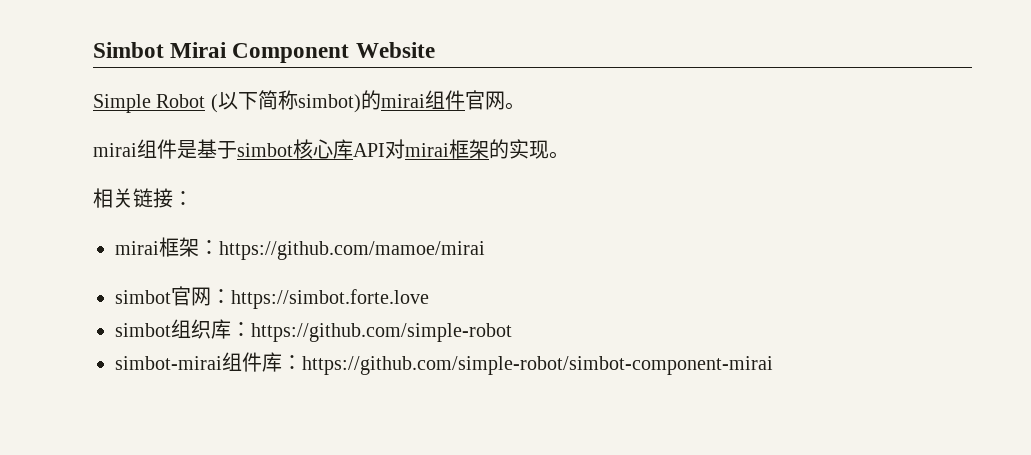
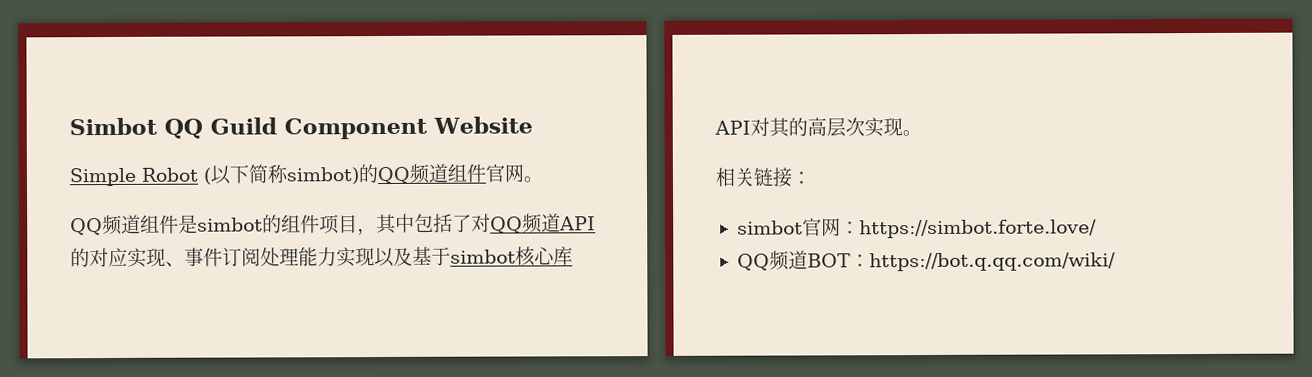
[170,42,228,58] Mirai -> [164,117,277,139] QQ Guild
[380,94,425,108] mirai -> [377,163,448,185] QQ频道
[93,139,197,159] mirai组件是 -> [70,213,596,236] [70,247,413,268] QQ频道组件是simbot的组件项目，其中包括了对QQ频道API的对应实现、事件订阅处理能力实现以及
[405,139,509,159] mirai框架的 -> [769,117,865,138] 其的高层次
[115,237,485,260] // mirai框架：https://github.com/mamoe/mirai -> (811, 178) none
[231,289,429,309] [115,319,512,342] [115,352,773,375] https://simbot.forte.love // simbot组织库：https://github.com/simple-robot // simbot-mirai组件库：https://github.com/simple-robot/simbot-component-mirai -> [858,219,1097,239] [736,250,1116,272] https://simbot.forte.love/ // QQ频道BOT：https://bot.q.qq.com/wiki/

